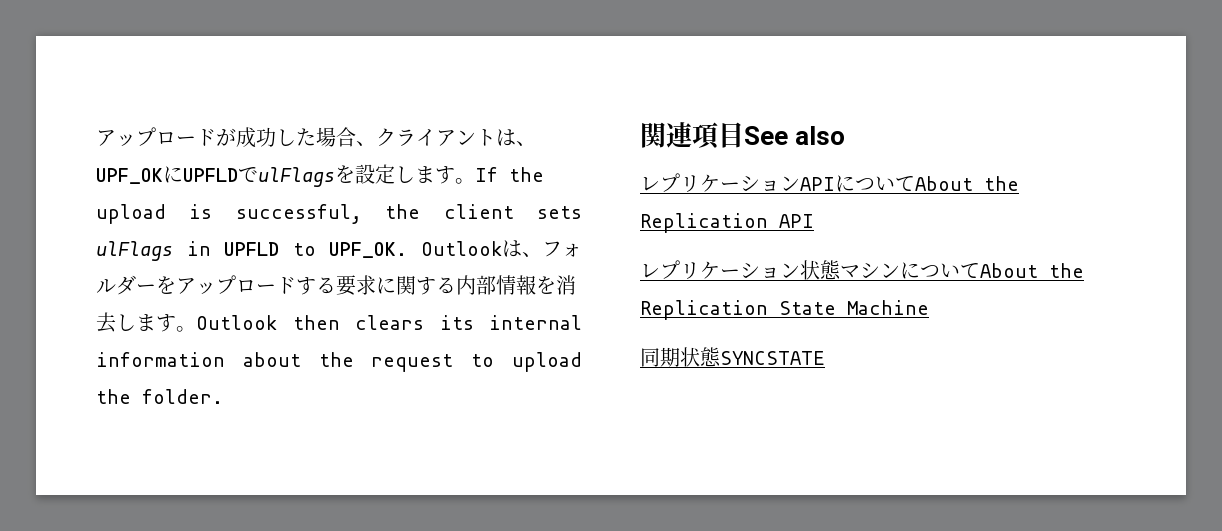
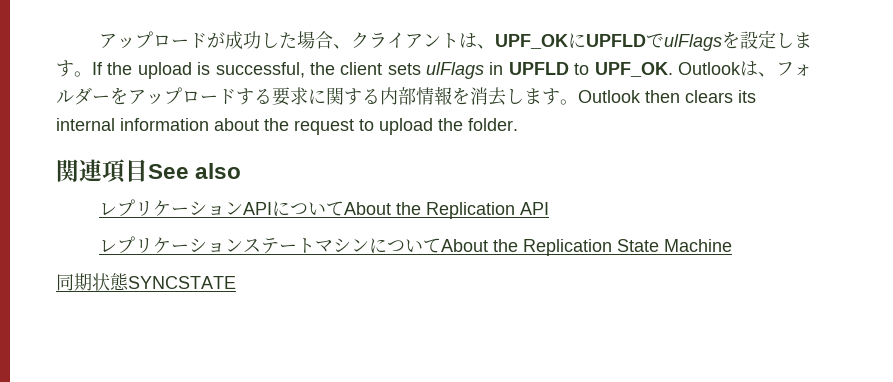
[800,260,841,280] 状態 -> [242,238,315,254] ステート

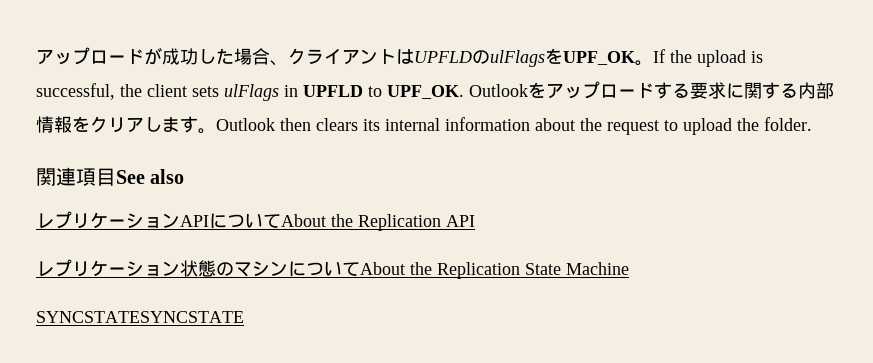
[476,30,812,51] [56,60,74,77] 、UPF_OKにUPFLDでulFlagsを設定します -> [414,48,635,67] UPFLDのulFlagsをUPF_OK
[739,61,812,77] [56,87,110,105] は、フォルダー -> (528, 90) none
[470,87,506,106] 消去 -> [90,116,144,133] クリア
[242,238,315,254] ステート -> [180,260,234,277] 状態の
[56,273,236,291] 同期状態SYNCSTATE -> [36,311,244,323] SYNCSTATESYNCSTATE

